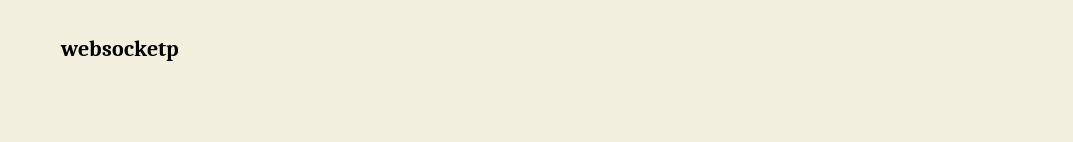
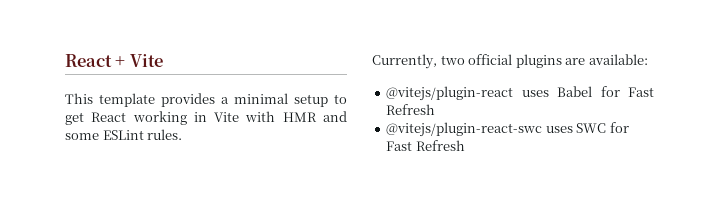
[60,40,179,61] websocketp -> [65,54,163,67] [65,93,347,107] [65,111,347,125] [65,129,183,140] [372,54,648,69] [386,86,654,101] [386,104,436,115] [386,122,629,137] [386,140,465,151] React + Vite // This template provides a minimal setup to get React working in Vite with HMR and some ESLint rules. // Currently, two official plugins are available: // @vitejs/plugin-react uses Babel for Fast Refresh // @vitejs/plugin-react-swc uses SWC for Fast Refresh

